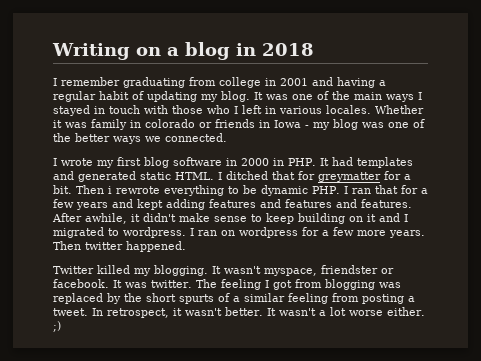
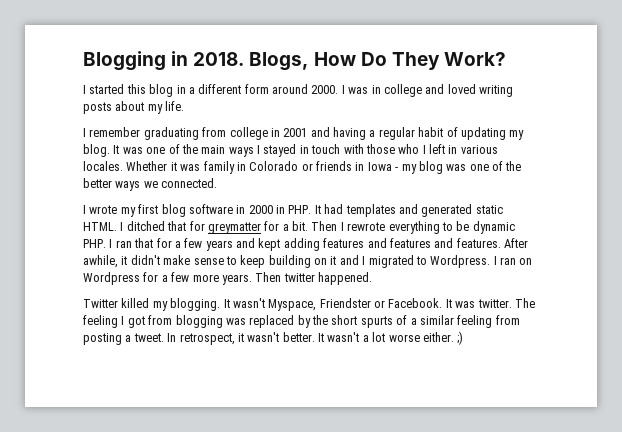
[52,42,314,60] Writing on a blog in 2018 -> [83,51,506,71] [83,84,513,97] [83,101,185,114] Blogging in 2018. Blogs, How Do They Work? // I started this blog in a different form around 2000. I was in college and loved writing posts about my life.
[145,119,195,128] colorado -> [249,161,299,171] Colorado
[108,186,112,194] i -> [340,222,344,231] I
[123,227,186,238] wordpress. -> [430,255,491,268] Wordpress.
[239,227,298,238] wordpress -> [83,272,140,285] Wordpress
[264,265,394,276] [53,279,109,288] myspace, friendster or facebook. -> [268,298,443,311] Myspace, Friendster or Facebook.

